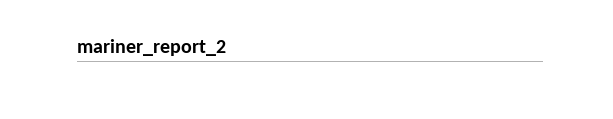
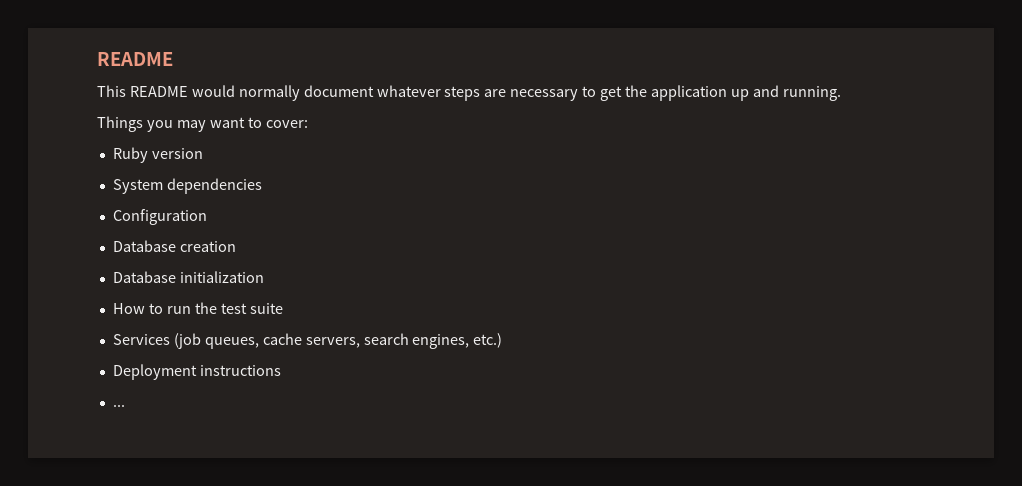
[77,39,226,56] mariner_report_2 -> [97,52,173,66] [97,85,841,101] [97,116,308,132] [112,147,203,163] [112,178,262,194] [112,209,207,225] [112,240,236,252] [112,271,264,283] [112,302,283,314] [112,333,503,349] [112,364,281,380] [112,405,125,407] README // This README would normally document whatever steps are necessary to get the application up and running. // Things you may want to cover: // Ruby version // System dependencies // Configuration // Database creation // Database initialization // How to run the test suite // Services (job queues, cache servers, search engines, etc.) // Deployment instructions // ...

